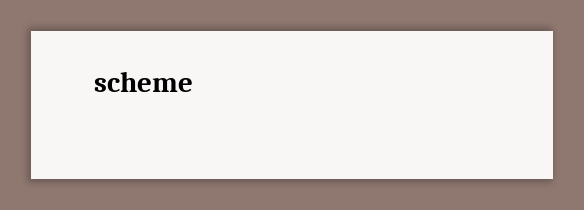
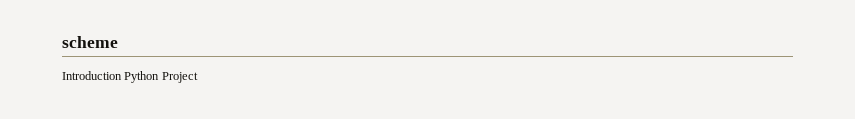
(193, 81) none -> [62,71,198,83] // Introduction Python Project

